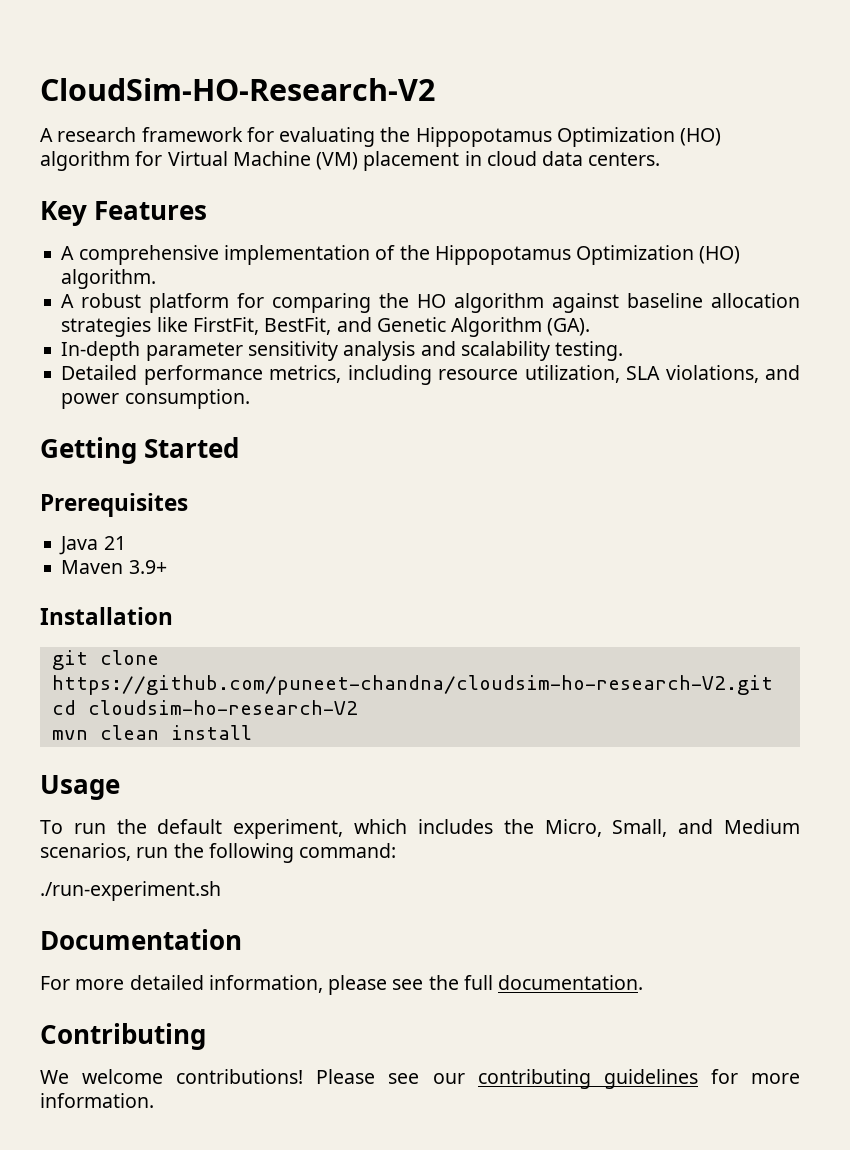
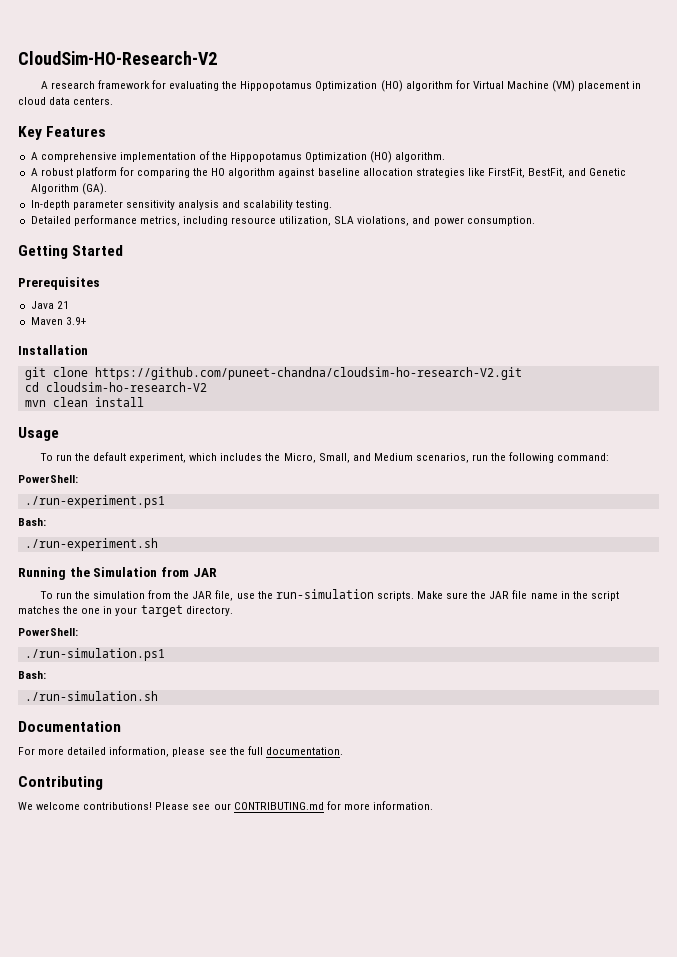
[40,881,221,901] ./run-experiment.sh -> [18,475,78,483] [24,495,165,508] [18,518,46,526] [24,538,158,551] [18,567,217,580] [39,589,619,601] [18,605,233,617] [18,628,78,636] [24,648,165,661] [18,671,46,679] [24,691,158,701] PowerShell: // ./run-experiment.ps1 // Bash: // ./run-experiment.sh // Running the Simulation from JAR // To run the simulation from the JAR file, use the run-simulation scripts. Make sure the JAR file name in the script matches the one in your target directory. // PowerShell: // ./run-simulation.ps1 // Bash: // ./run-simulation.sh
[477,1069,698,1089] contributing guidelines -> [233,802,324,810] CONTRIBUTING.md

